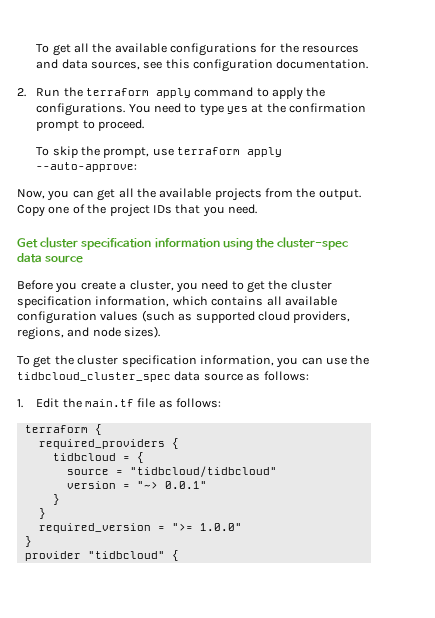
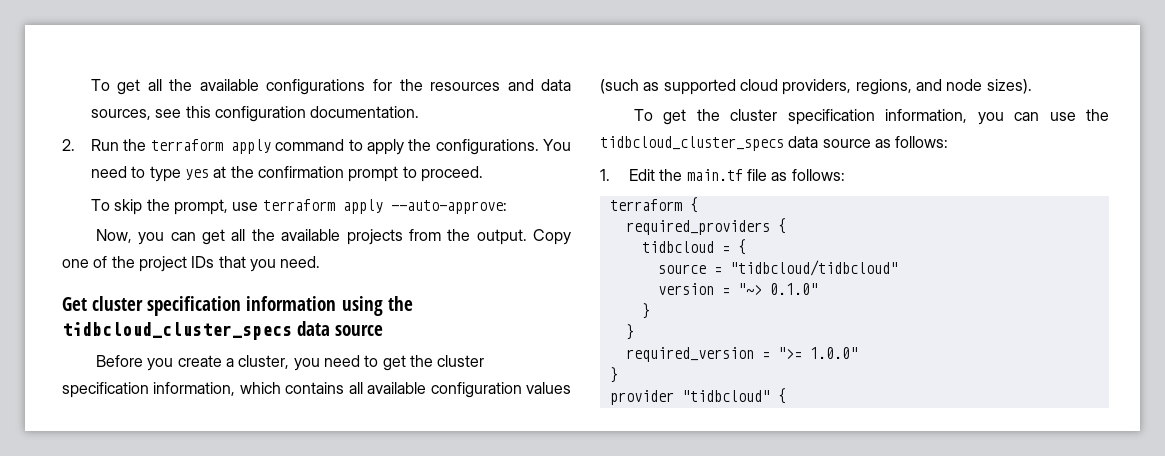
[277,237,349,250] cluster-spec -> [62,322,292,340] tidbcloud_cluster_specs
[17,372,171,382] tidbcloud_cluster_spec -> [600,136,784,151] tidbcloud_cluster_specs
[164,481,207,489] 0.0.1" -> [769,283,818,295] 0.1.0"

